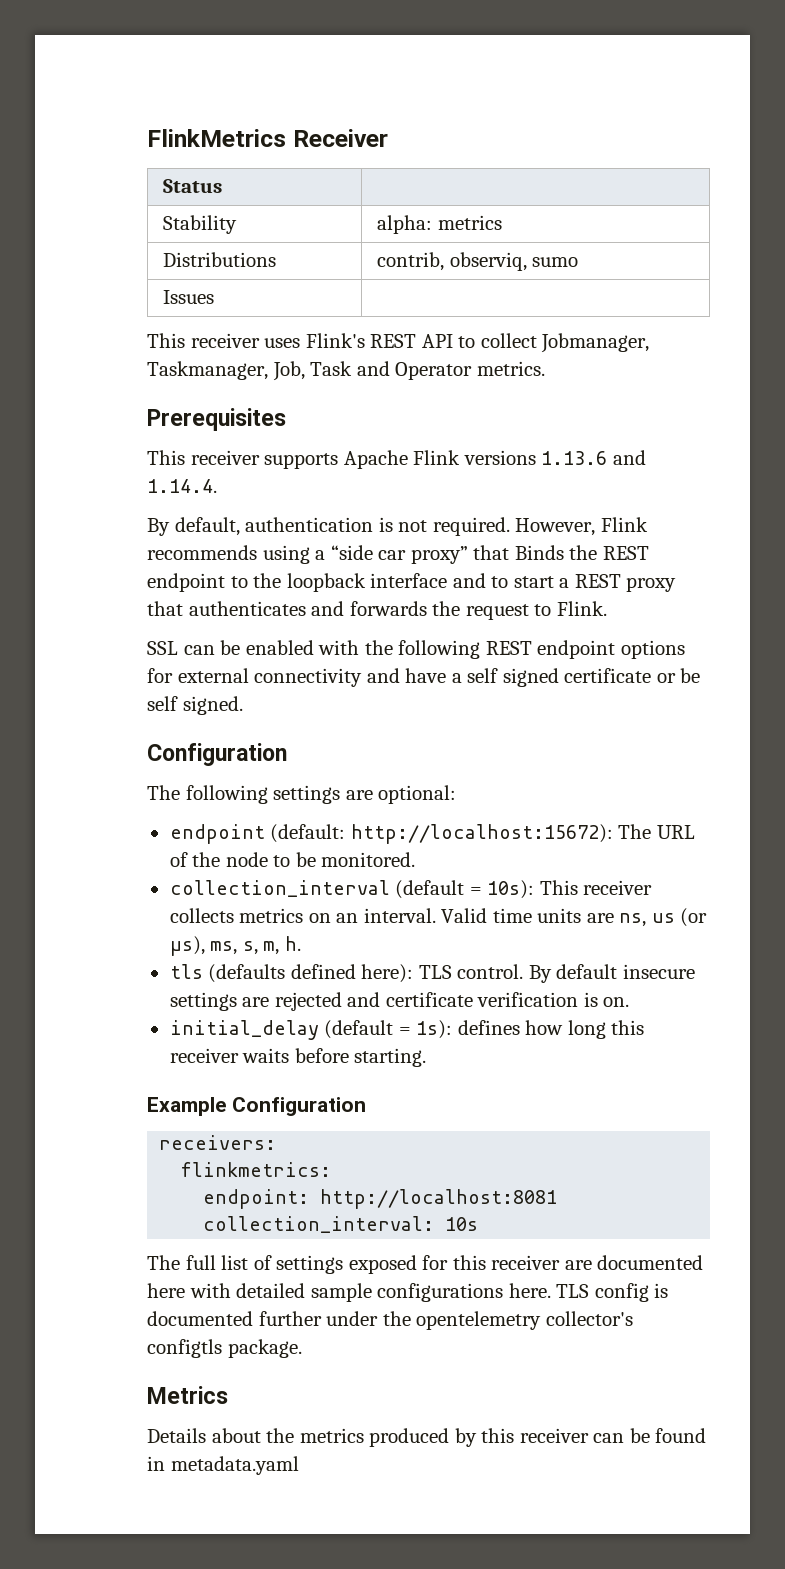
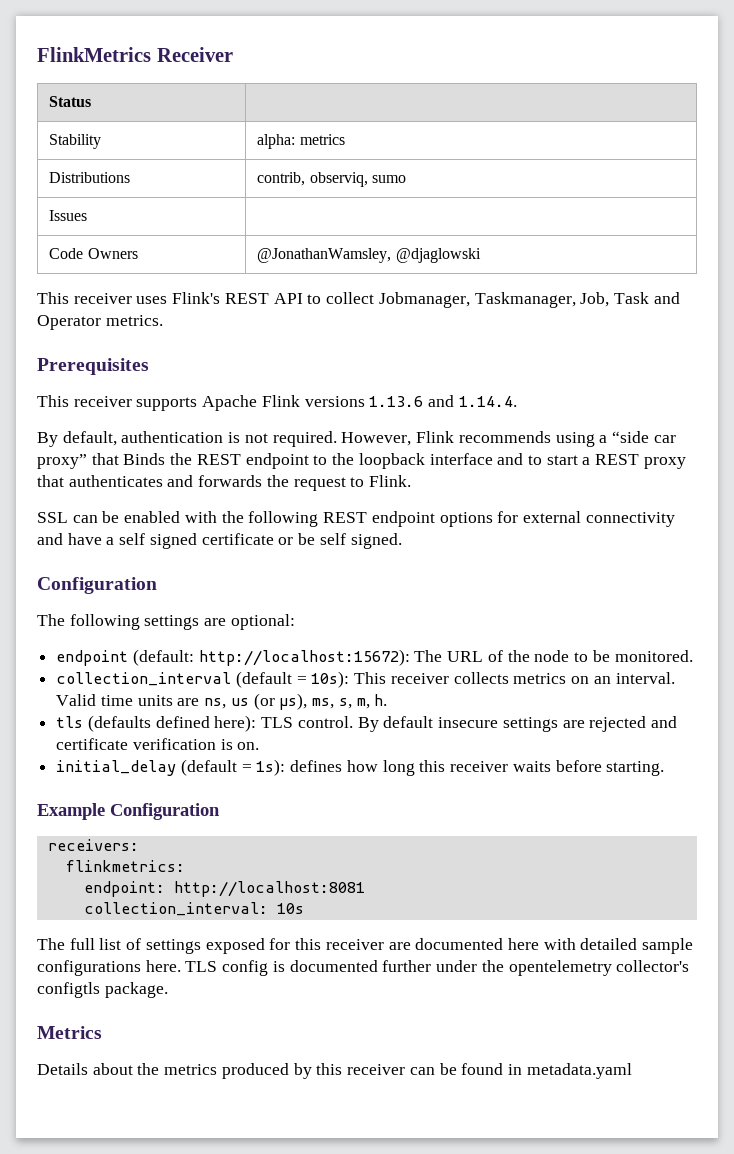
(215, 297) none -> [49,248,138,259] [257,248,481,263] // Code Owners | @JonathanWamsley, @djaglowski

